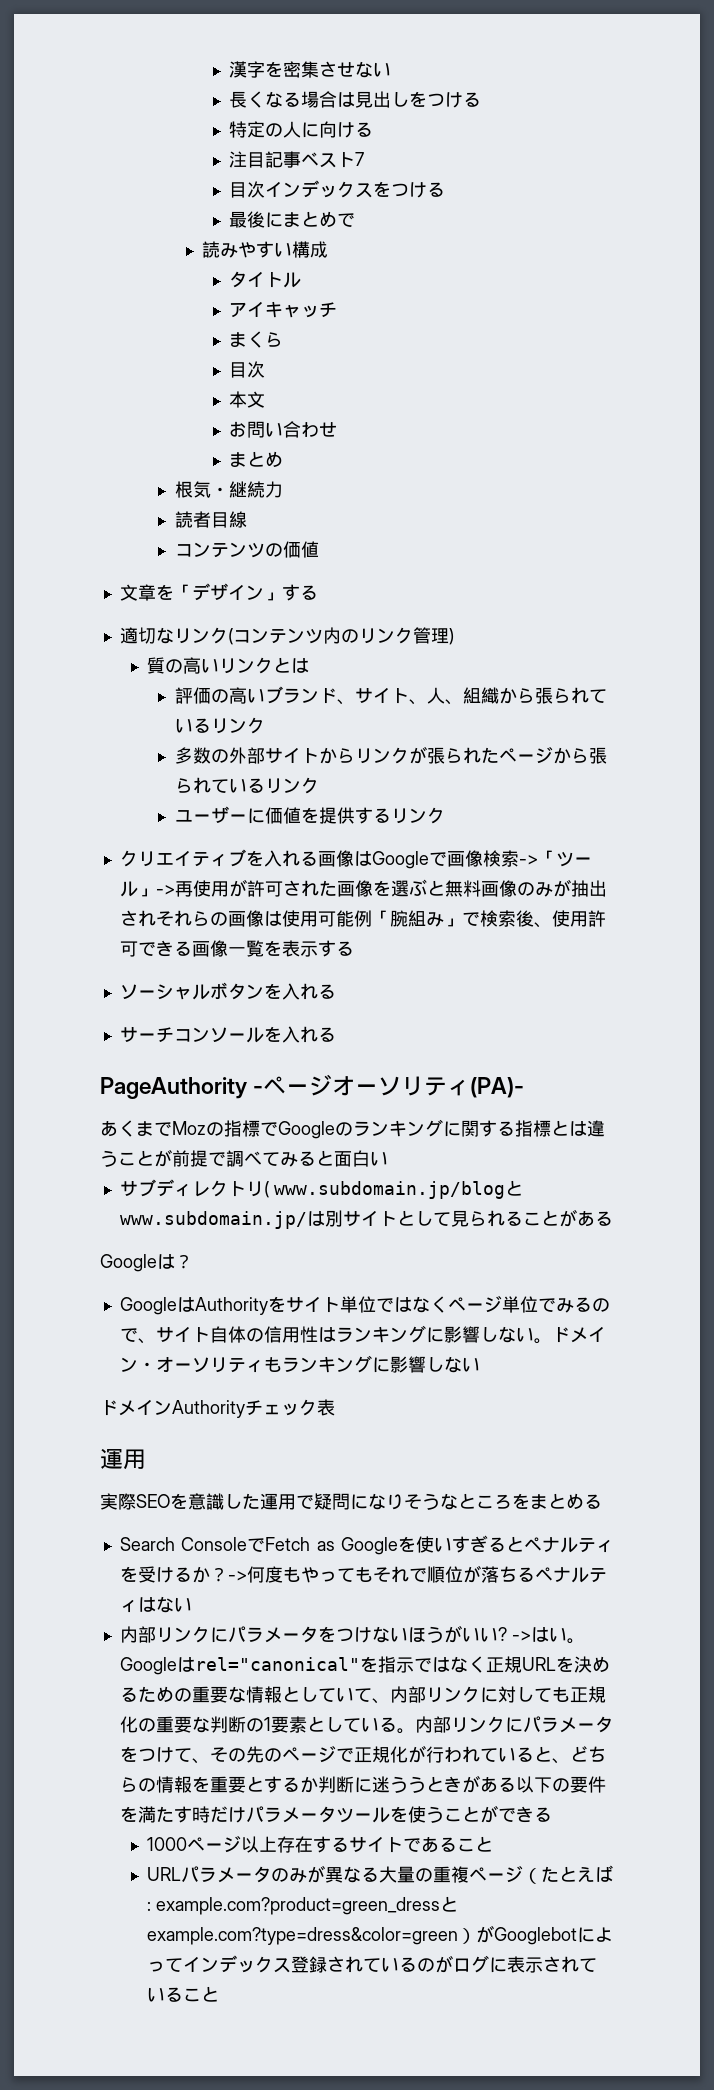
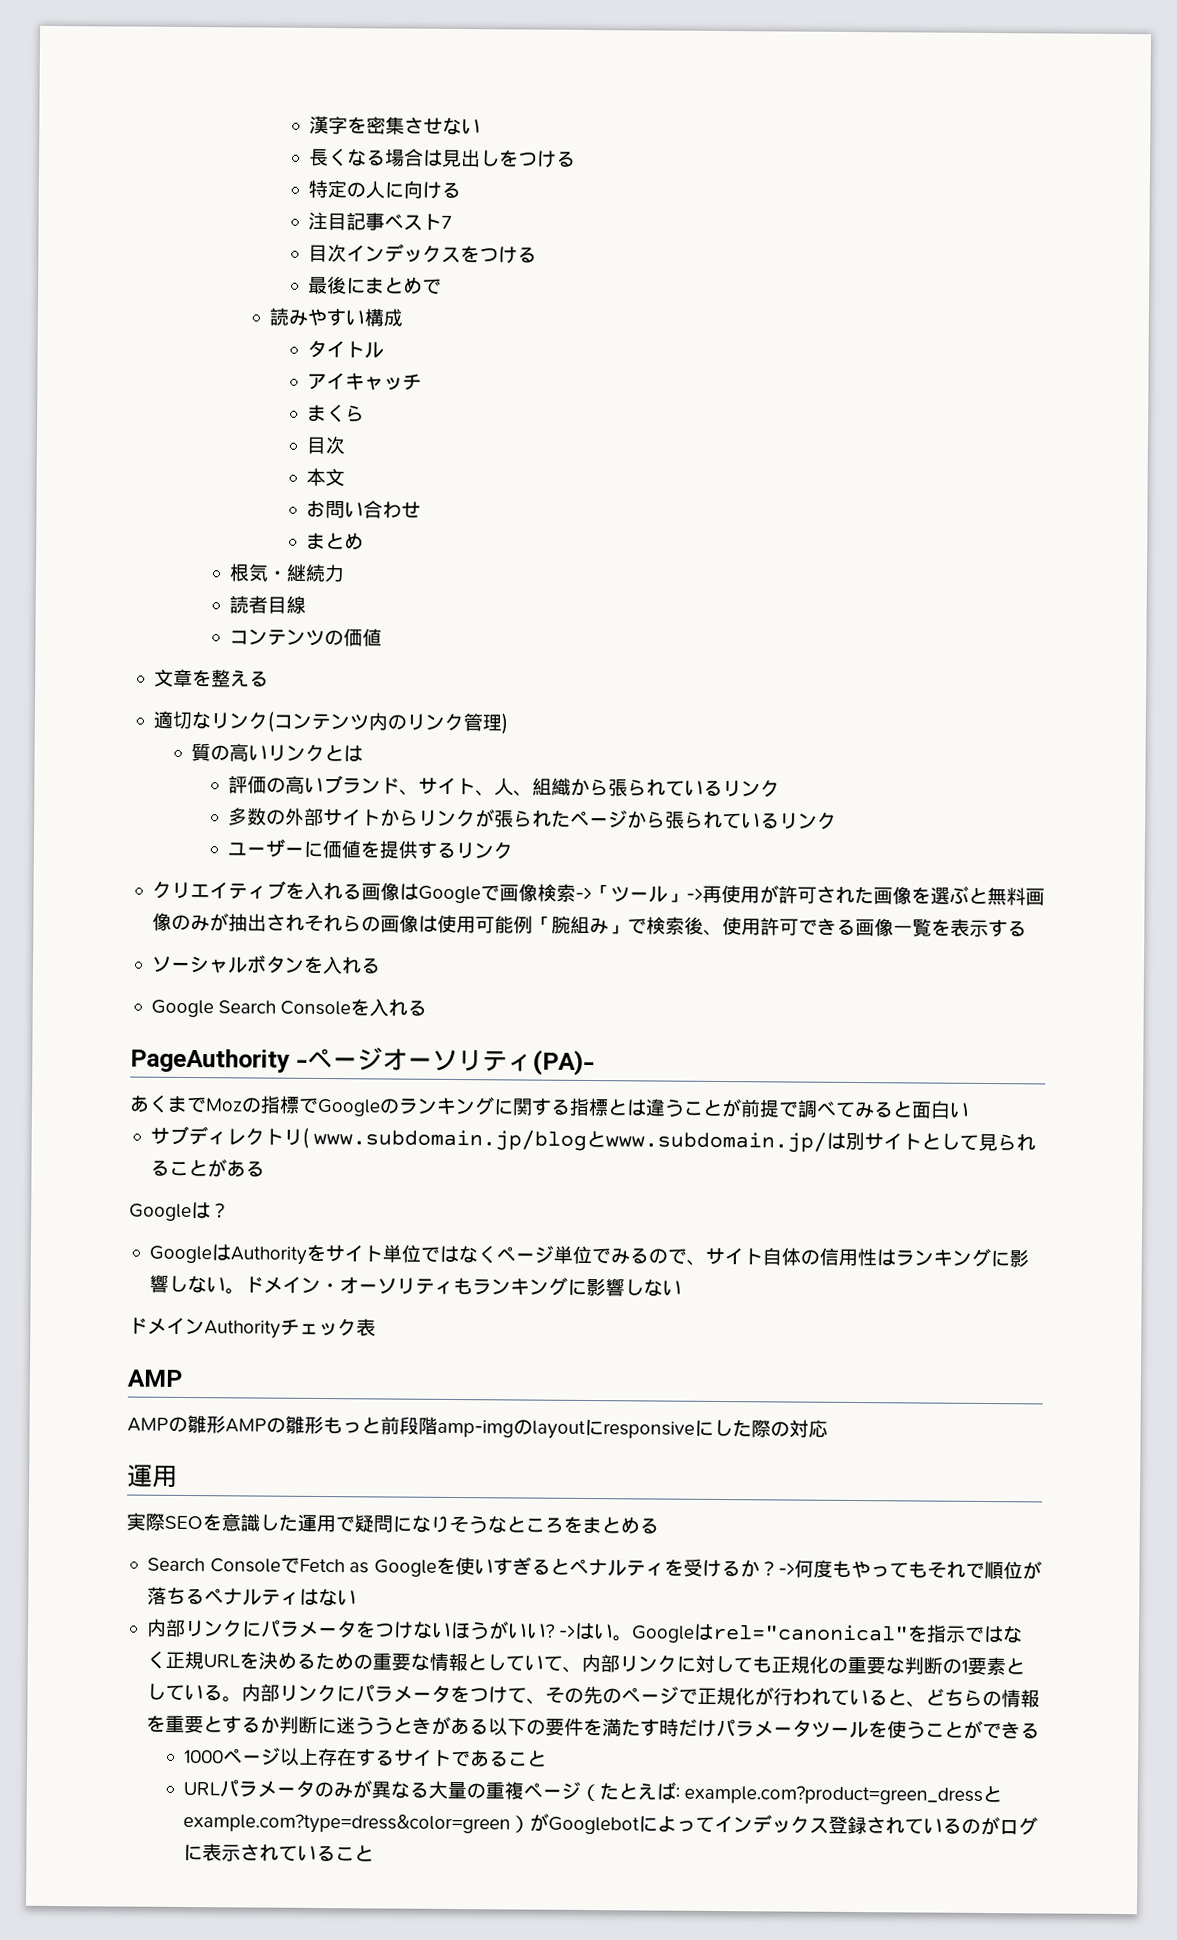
[173,583,300,601] 「デザイン」す -> [210,669,250,688] 整え
[119,1027,264,1043] サーチコンソール -> [150,999,352,1018] Google Search Console
(335, 1407) none -> [127,1369,182,1387] [127,1415,828,1439] // AMP // AMPの雛形AMPの雛形もっと前段階amp-imgのlayoutにresponsiveにした際の対応

